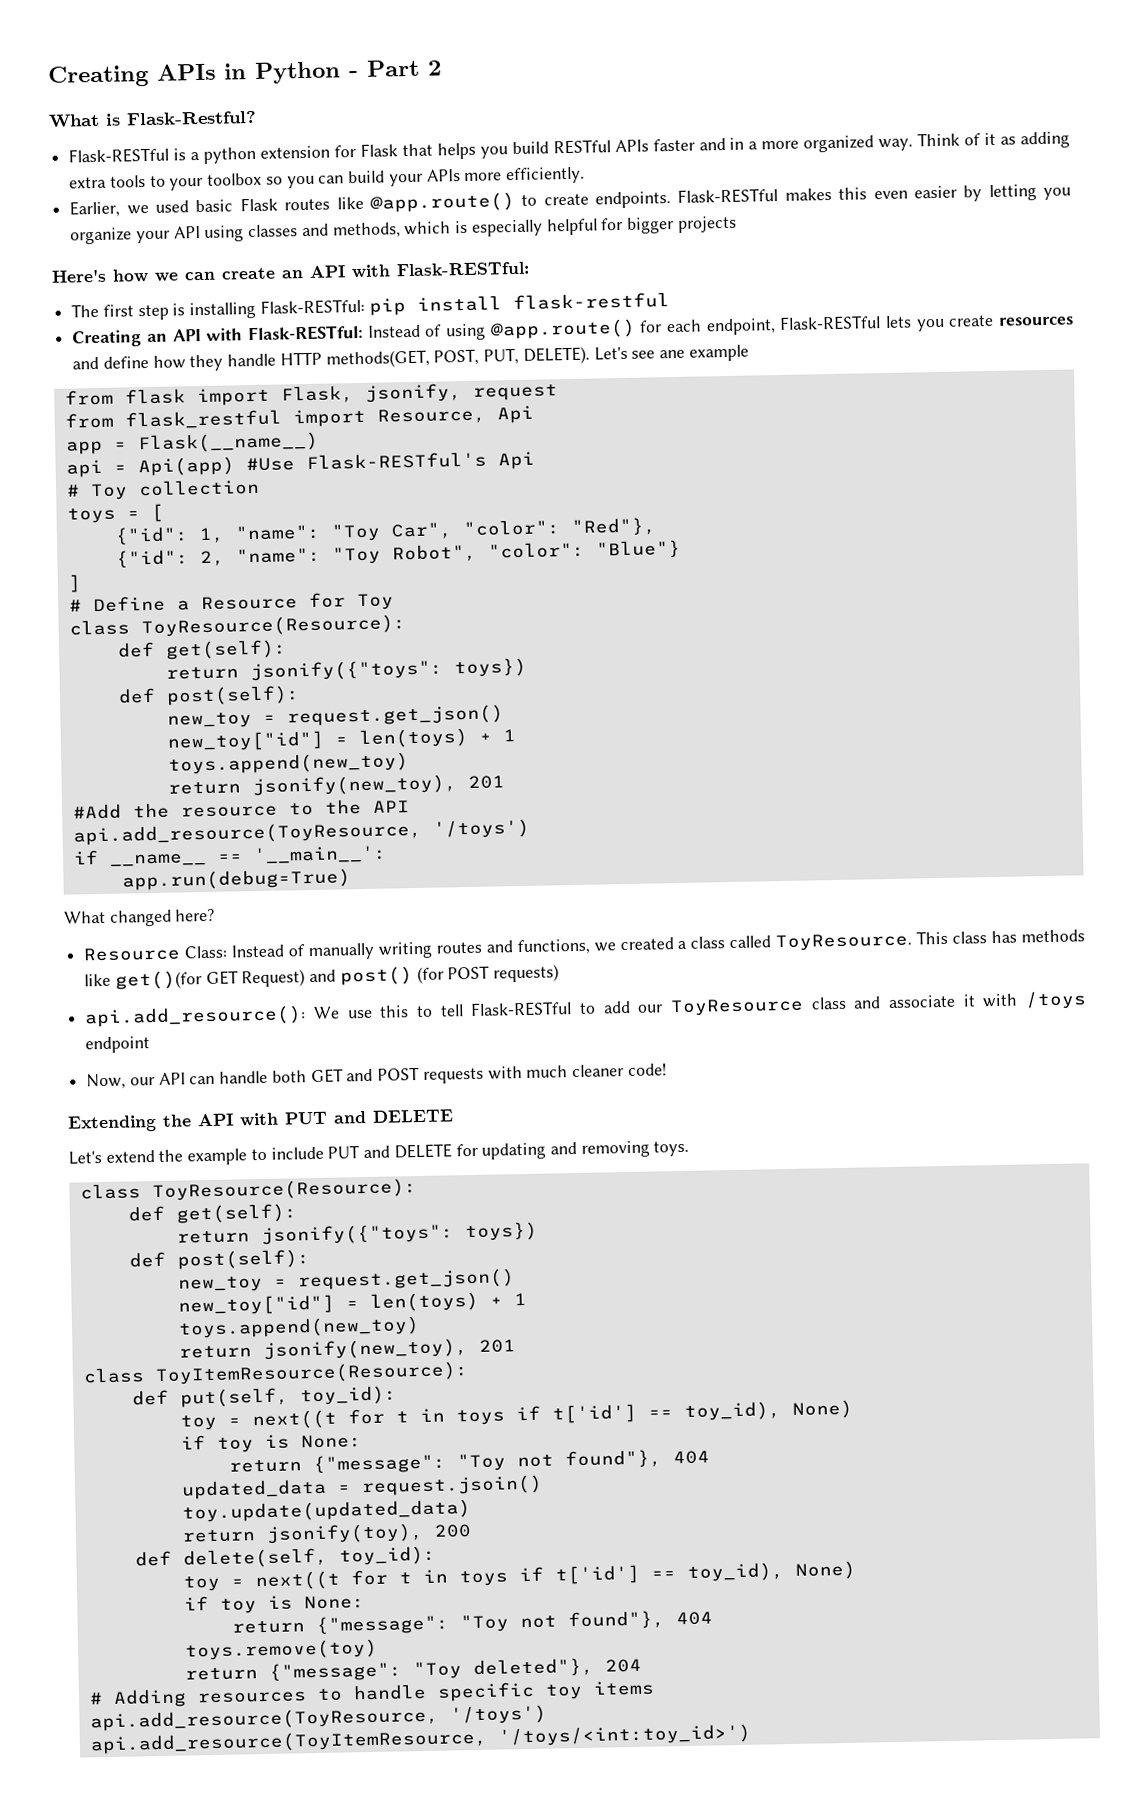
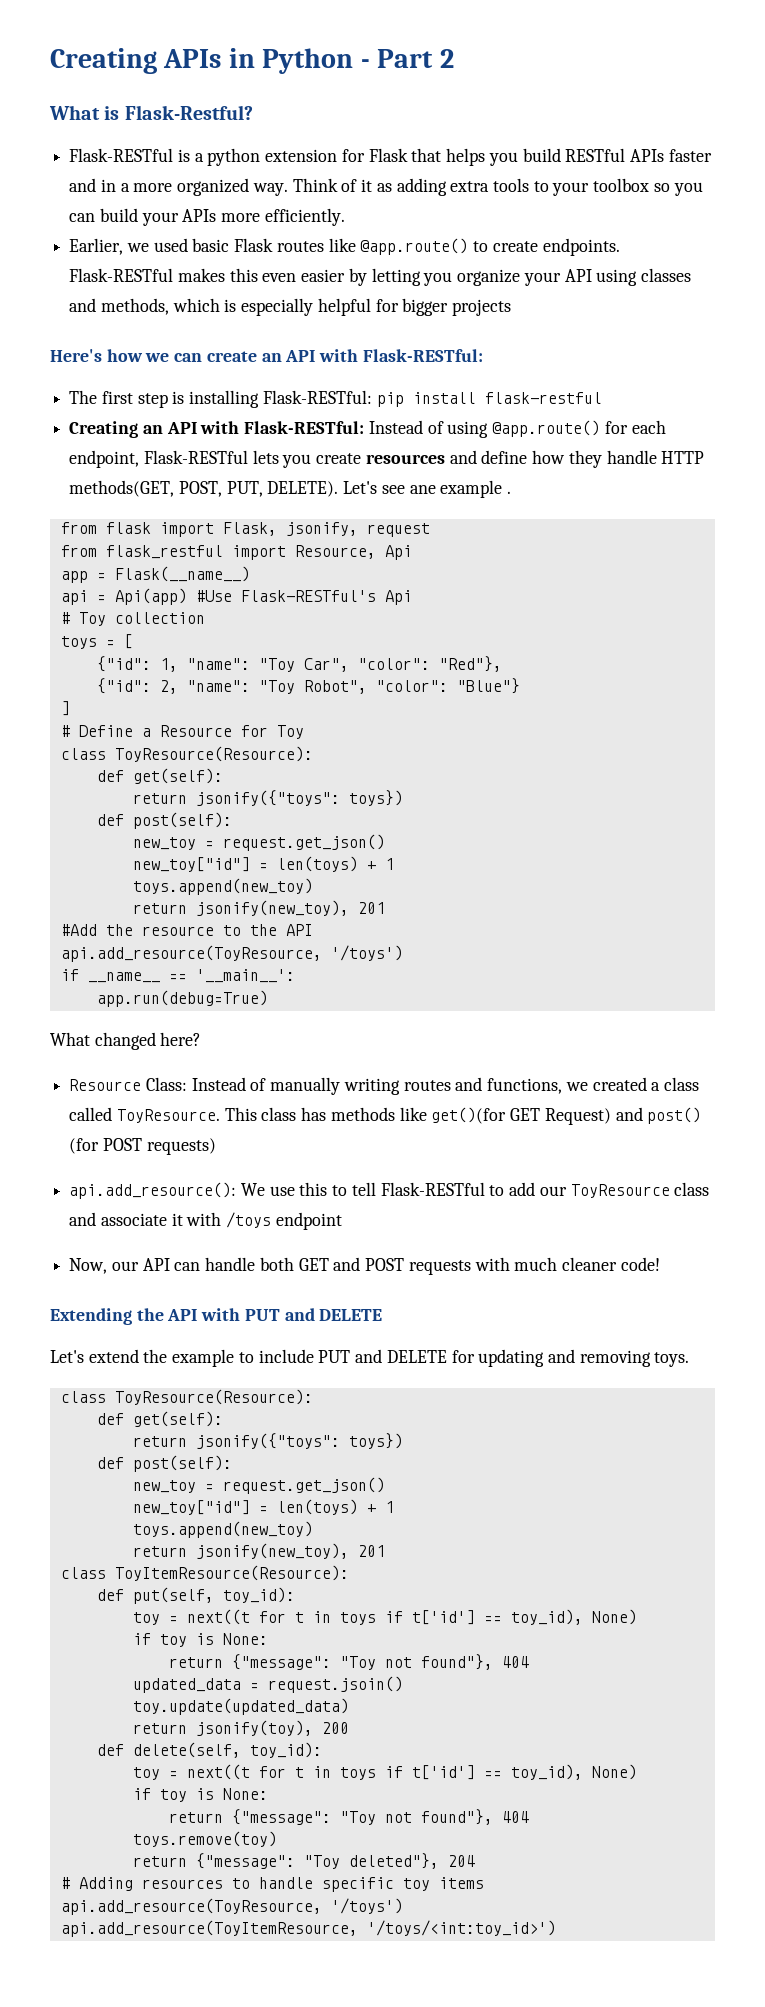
(749, 353) none -> [507,491,512,494] .

